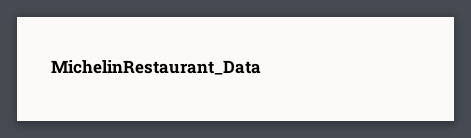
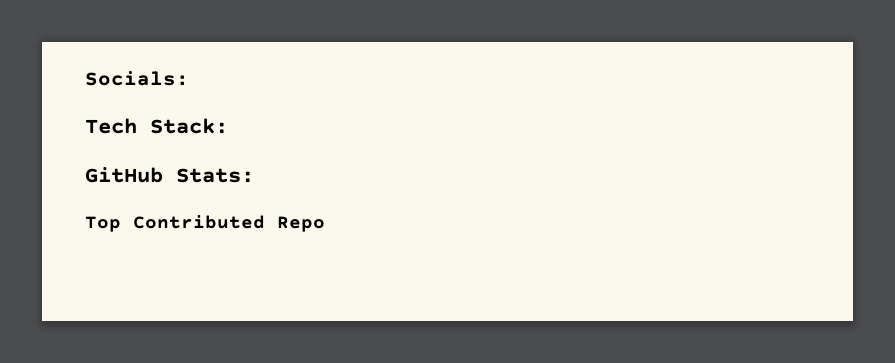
[51,60,261,75] MichelinRestaurant_Data -> [85,71,189,86] [85,118,228,134] [85,167,254,183] [85,215,325,232] Socials: // Tech Stack: // GitHub Stats: // Top Contributed Repo

